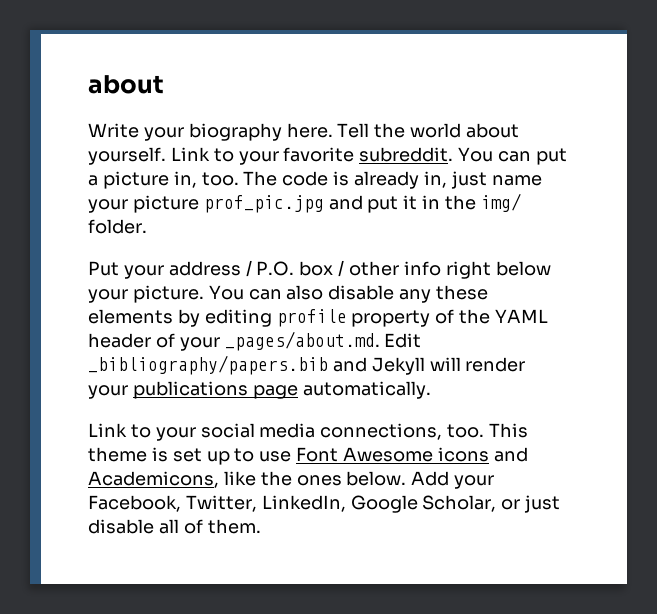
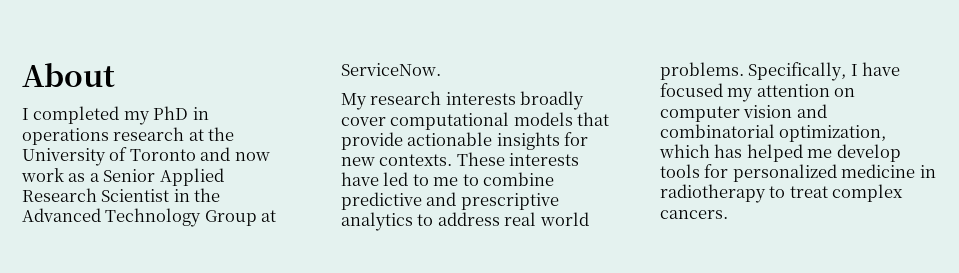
[88,75,164,94] [88,123,520,141] [88,147,567,165] [88,171,542,189] [88,193,521,213] [88,219,147,234] [88,260,551,279] [88,285,489,303] [88,309,549,327] [88,331,422,351] [88,355,526,375] [88,381,431,399] [88,423,529,441] [88,447,528,465] [88,471,495,489] [88,495,561,513] [88,519,261,534] about // Write your biography here. Tell the world about yourself. Link to your favorite subreddit. You can put a picture in, too. The code is already in, just name your picture prof_pic.jpg and put it in the img/ folder. // Put your address / P.O. box / other info right below your picture. You can also disable any these elements by editing profile property of the YAML header of your _pages/about.md. Edit _bibliography/papers.bib and Jekyll will render your publications page automatically. // Link to your social media connections, too. This theme is set up to use Font Awesome icons and Academicons, like the ones below. Add your Facebook, Twitter, LinkedIn, Google Scholar, or just disable all of them. -> [22,63,115,87] [22,106,209,125] [22,127,235,145] [22,147,270,166] [21,168,224,186] [22,188,221,202] [22,208,277,227] [341,63,441,76] [341,91,585,110] [341,112,610,130] [341,132,589,150] [341,152,580,166] [341,172,555,186] [341,192,559,210] [341,212,589,231] [660,62,901,81] [660,83,856,102] [660,104,827,122] [660,124,887,142] [659,144,901,162] [660,164,936,182] [660,184,904,203] [660,210,728,219] About // I completed my PhD in operations research at the University of Toronto and now work as a Senior Applied Research Scientist in the Advanced Technology Group at ServiceNow. // My research interests broadly cover computational models that provide actionable insights for new contexts. These interests have led to me to combine predictive and prescriptive analytics to address real world problems. Specifically, I have focused my attention on computer vision and combinatorial optimization, which has helped me develop tools for personalized medicine in radiotherapy to treat complex cancers.

